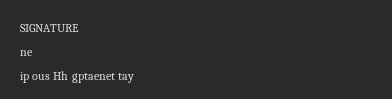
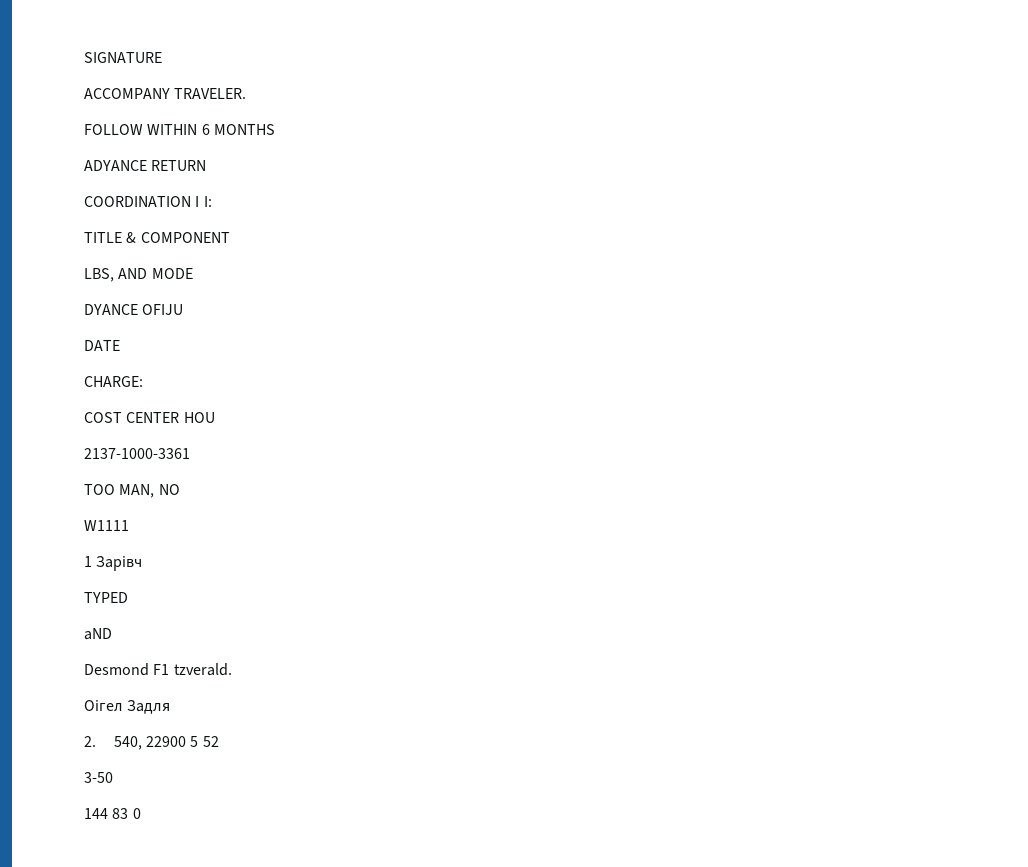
[20,50,33,56] [20,71,134,83] ne // ip ous Hh gptaenet tay -> [84,88,247,99] [84,124,275,135] [84,160,207,171] [84,196,212,207] [84,232,230,243] [84,268,193,282] [84,304,184,315] [84,340,120,351] [84,376,143,387] [84,412,215,423] [84,448,190,459] [84,484,180,498] [84,520,129,531] [84,556,143,571] [84,592,128,603] [84,628,112,640] [84,663,232,676] [84,700,171,714] [84,736,219,750] [84,772,113,783] [84,808,141,819] ACCOMPANY TRAVELER. // FOLLOW WITHIN 6 MONTHS // ADYANCE RETURN // COORDINATION I I: // TITLE & COMPONENT // LBS, AND MODE // DYANCE OFIJU // DATE // CHARGE: // COST CENTER HOU // 2137-1000-3361 // TOO MAN, NO // W1111 // 1 Зарівч // TYPED // aND // Desmond F1 tzverald. // Оігел Задля // 2. 540, 22900 5 52 // 3-50 // 144 83 0

